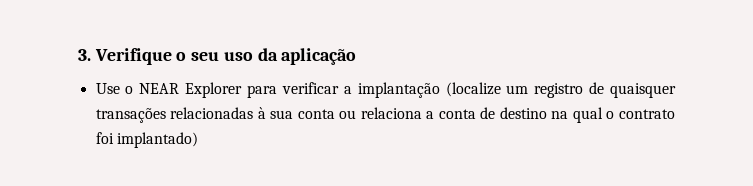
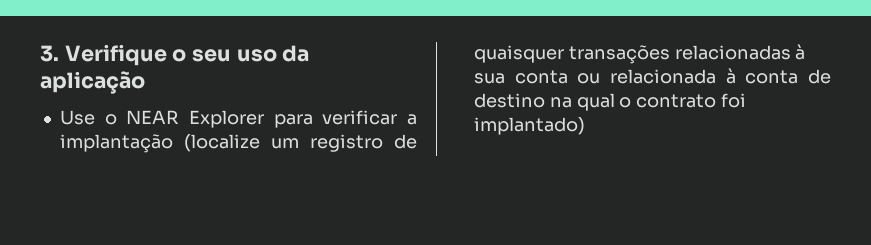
[360,107,435,119] relaciona a -> [609,68,736,84] relacionada à

